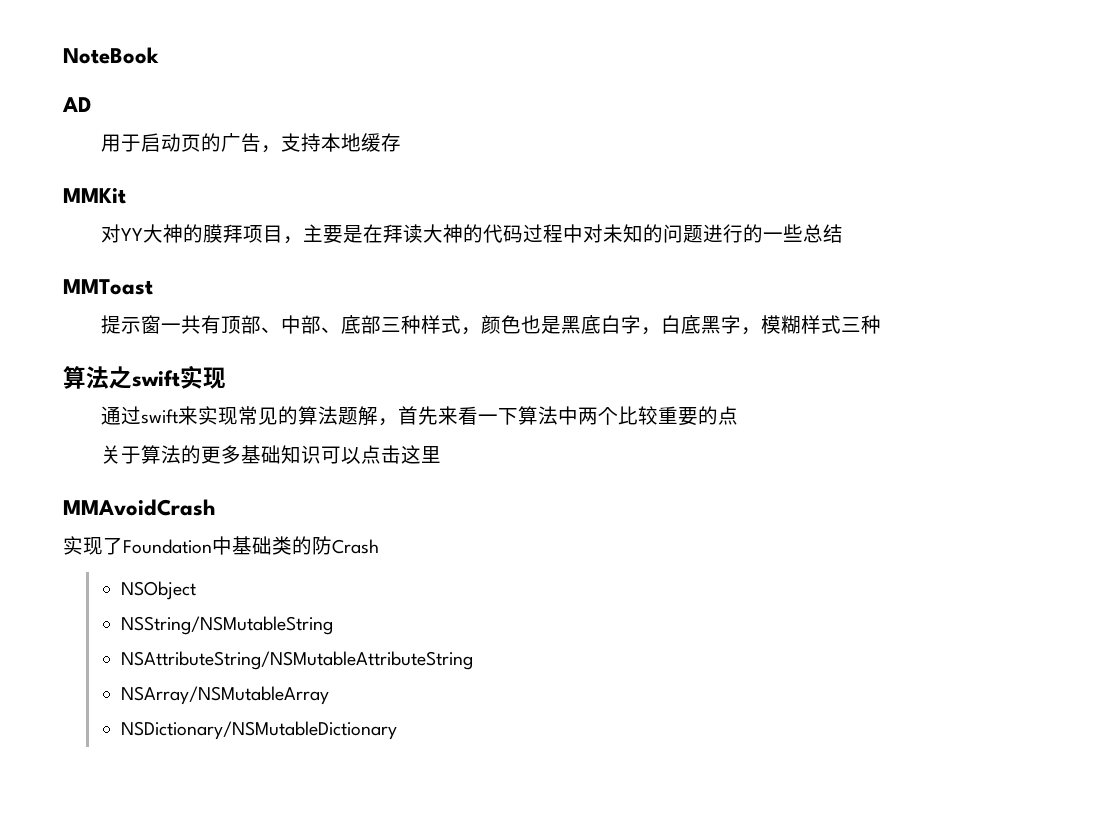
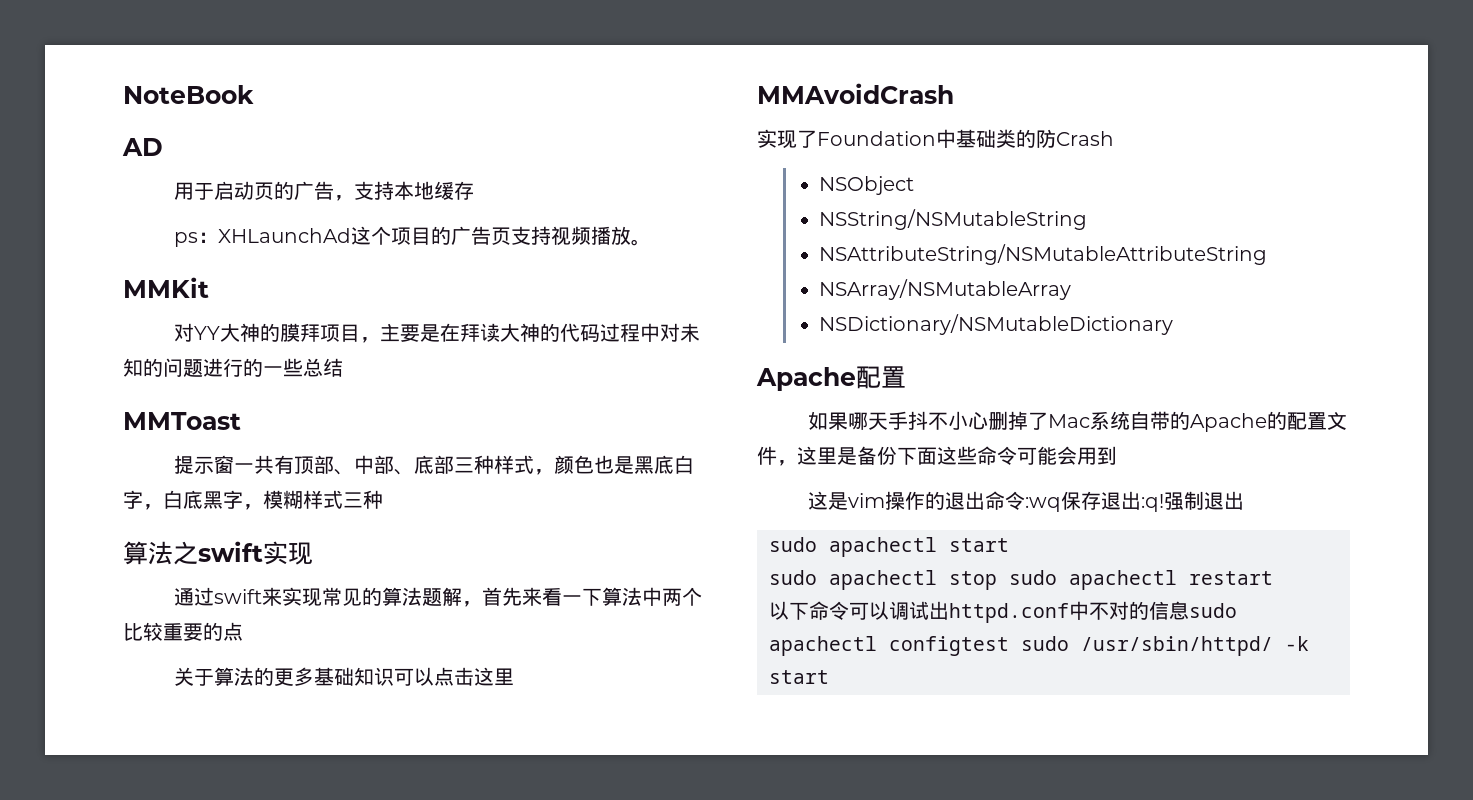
(401, 142) none -> [173,226,651,247] // ps：XHLaunchAd这个项目的广告页支持视频播放。
(397, 730) none -> [756,366,906,391] [807,411,1347,432] [757,446,1117,466] [807,491,1244,512] [769,537,1009,557] [769,570,1273,590] [769,601,1237,623] [769,636,1309,656] [769,670,829,684] // Apache配置 // 如果哪天手抖不小心删掉了Mac系统自带的Apache的配置文件，这里是备份下面这些命令可能会用到 // 这是vim操作的退出命令:wq保存退出:q!强制退出 // sudo apachectl start // sudo apachectl stop sudo apachectl restart // 以下命令可以调试出httpd.conf中不对的信息sudo apachectl configtest sudo /usr/sbin/httpd/ -k start

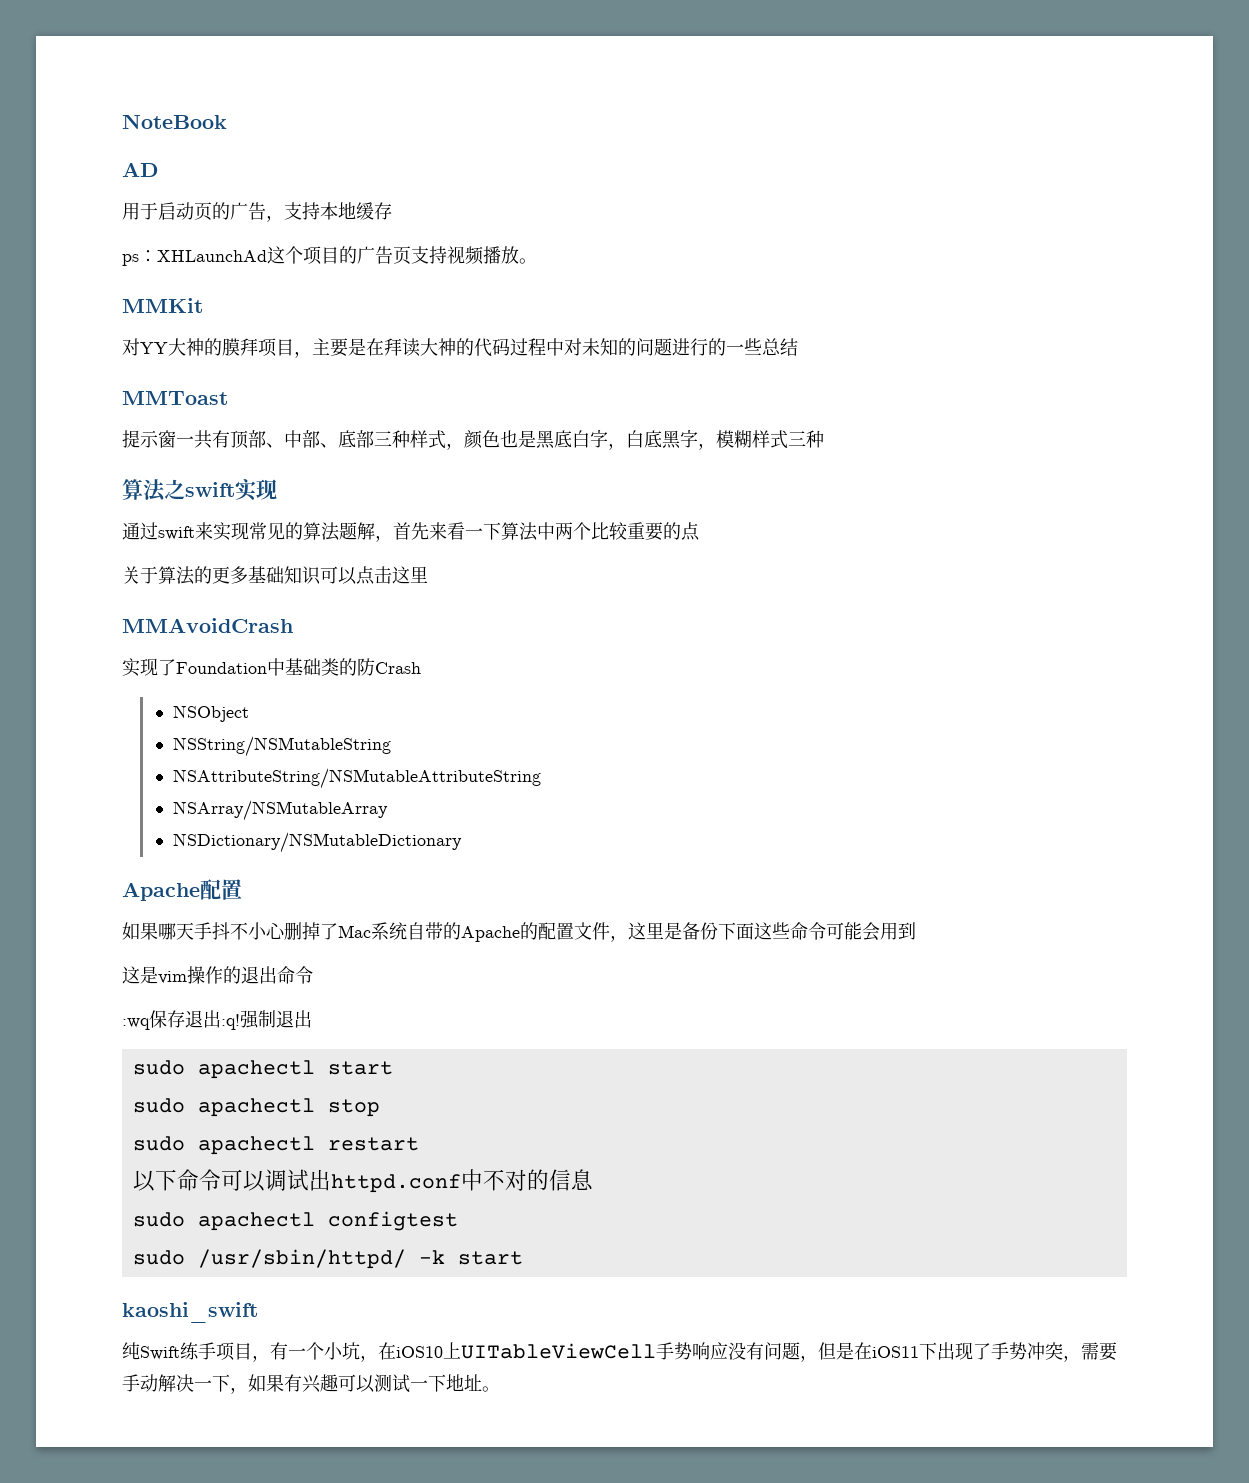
(1025, 500) none -> (313, 975) //
(997, 580) none -> (380, 1108) //
(1189, 610) none -> (593, 1179) //
(1009, 646) none -> (458, 1221) //
(829, 677) none -> [122,1302,258,1323] [122,1342,1117,1362] [122,1374,500,1394] // kaoshi_swift // 纯Swift练手项目，有一个小坑，在iOS10上UITableViewCell手势响应没有问题，但是在iOS11下出现了手势冲突，需要手动解决一下，如果有兴趣可以测试一下地址。

